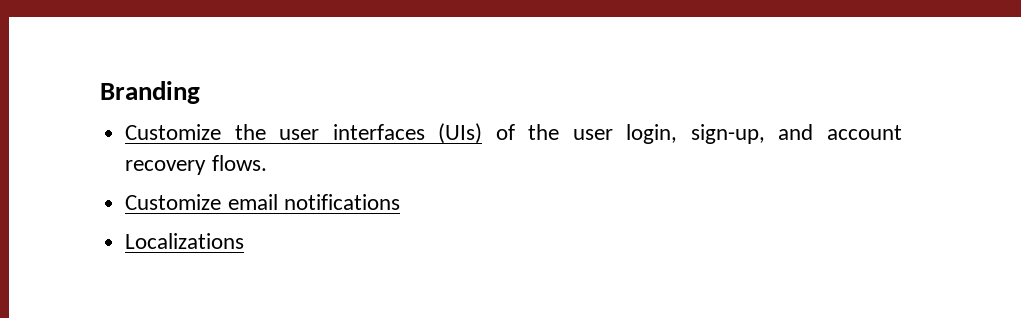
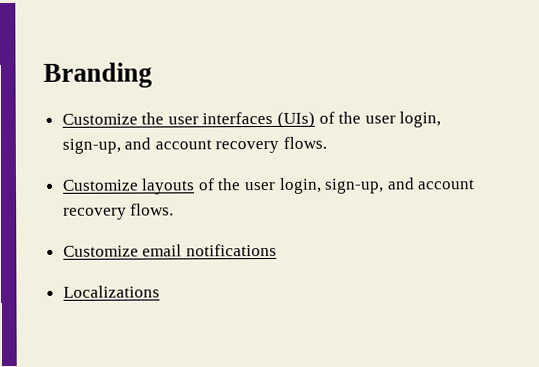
(267, 163) none -> [61,177,476,195] [62,203,175,220] // Customize layouts of the user login, sign-up, and account recovery flows.

